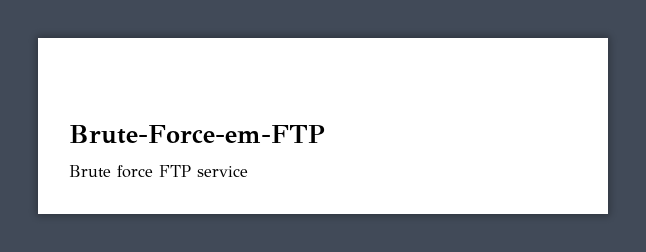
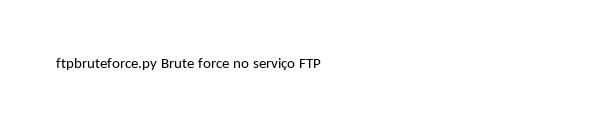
[69,125,325,144] Brute-Force-em-FTP // -> [56,58,157,70] ftpbruteforce.py
[159,165,248,177] FTP service -> [232,58,321,70] no serviço FTP

